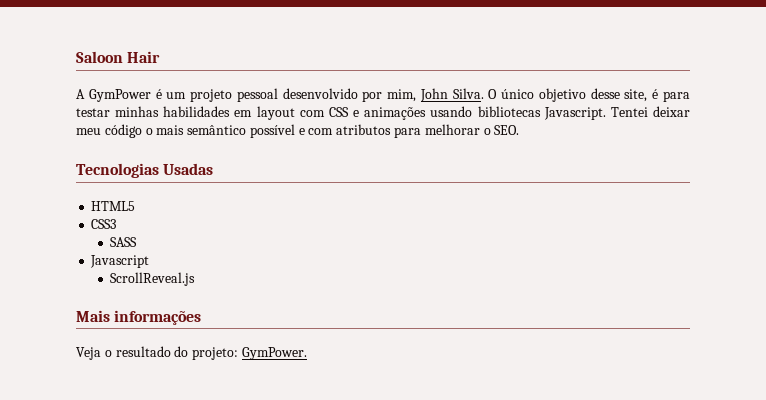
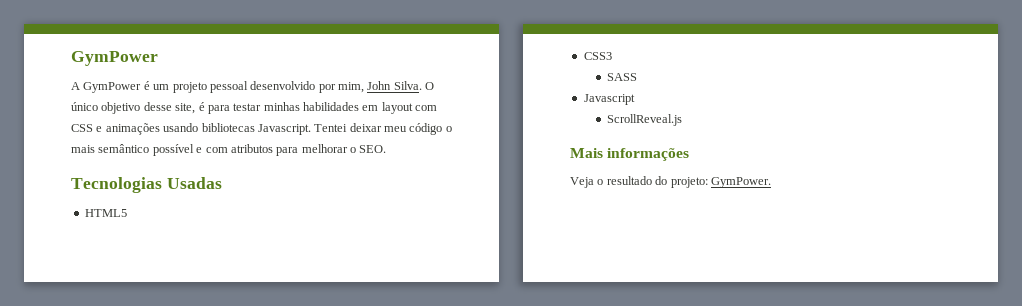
[76,51,161,63] Saloon Hair -> [71,51,158,66] GymPower

